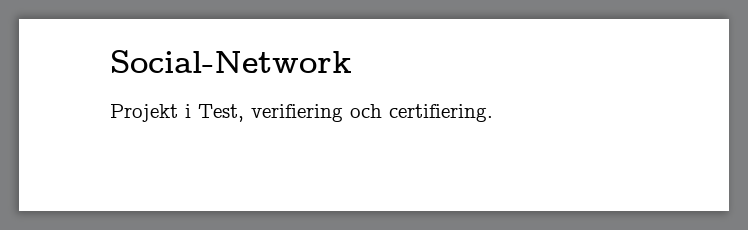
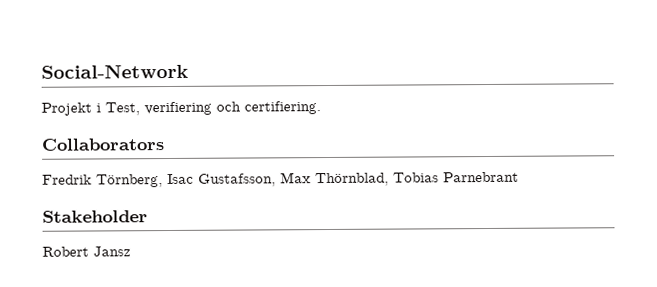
(493, 113) none -> [41,138,165,151] [42,171,519,188] [42,210,148,223] [42,246,131,257] // Collaborators // Fredrik Törnberg, Isac Gustafsson, Max Thörnblad, Tobias Parnebrant // Stakeholder // Robert Jansz

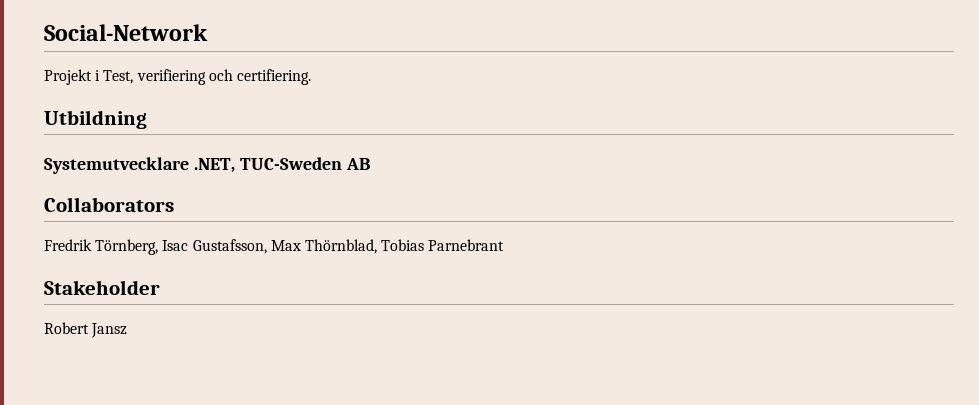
(321, 108) none -> [44,110,147,129] [44,157,370,174] // Utbildning // Systemutvecklare .NET, TUC-Sweden AB

